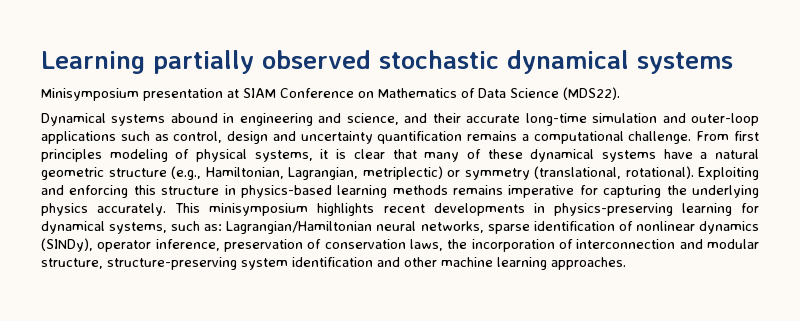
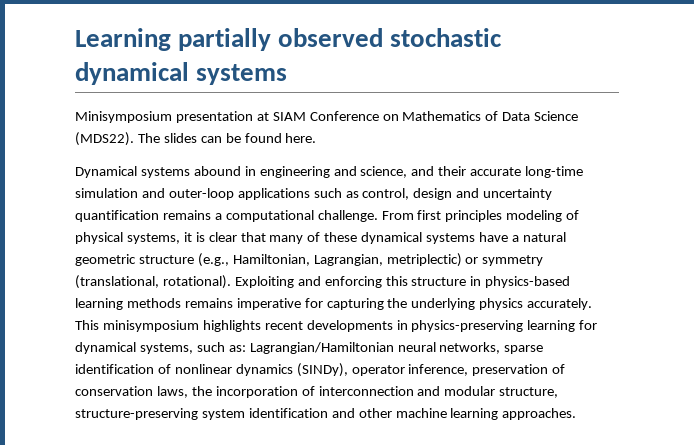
(620, 93) none -> [137,133,317,143] The slides can be found here.

